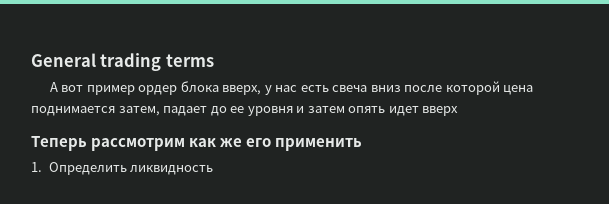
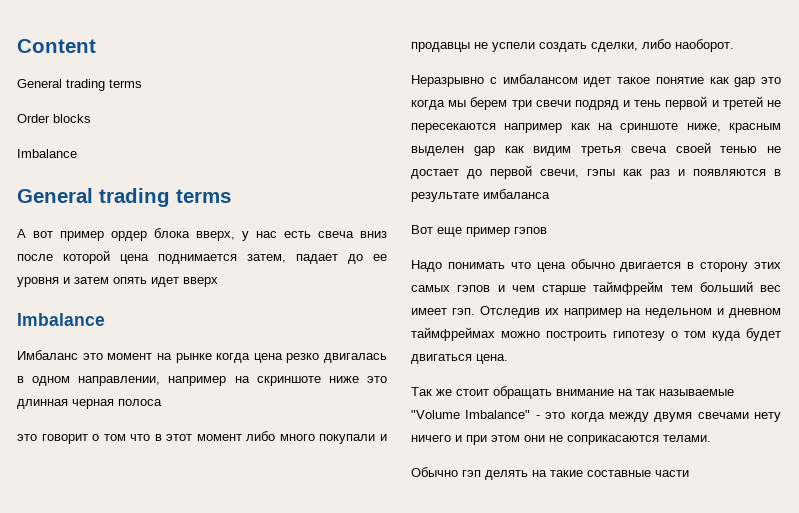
(31, 60) none -> [17,39,96,53] [17,79,142,91] [17,114,91,123] [17,149,77,158] Content // General trading terms // Order blocks // Imbalance //
[31,136,363,151] [31,162,214,175] Теперь рассмотрим как же его применить // 1. Определить ликвидность -> [17,313,105,326] [17,350,387,363] [17,376,387,386] [17,399,162,409] [17,431,387,444] [411,39,734,52] [411,74,781,87] [411,96,781,110] [411,123,781,133] [411,142,781,156] [411,165,781,179] [411,189,550,202] [411,225,547,237] [411,259,781,272] [411,281,781,295] [411,306,781,318] [411,327,781,341] [411,354,508,364] [411,386,734,399] [411,410,781,422] [411,435,711,445] [411,467,689,480] Imbalance // Имбаланс это момент на рынке когда цена резко двигалась в одном направлении, например на скриншоте ниже это длинная черная полоса // это говорит о том что в этот момент либо много покупали и продавцы не успели создать сделки, либо наоборот. // Неразрывно с имбалансом идет такое понятие как gap это когда мы берем три свечи подряд и тень первой и третей не пересекаются например как на сриншоте ниже, красным выделен gap как видим третья свеча своей тенью не достает до первой свечи, гэпы как раз и появляются в результате имбаланса // Вот еще пример гэпов // Надо понимать что цена обычно двигается в сторону этих самых гэпов и чем старше таймфрейм тем больший вес имеет гэп. Отследив их например на недельном и дневном таймфреймах можно построить гипотезу о том куда будет двигаться цена. // Так же стоит обращать внимание на так называемые "Volume Imbalance" - это когда между двумя свечами нету ничего и при этом они не соприкасаются телами. // Обычно гэп делять на такие составные части

